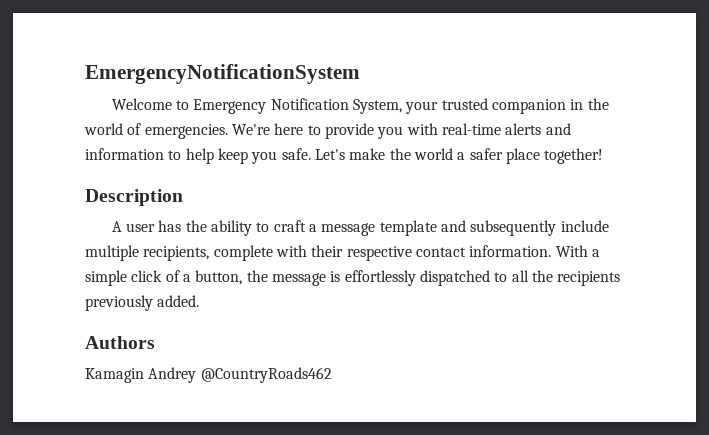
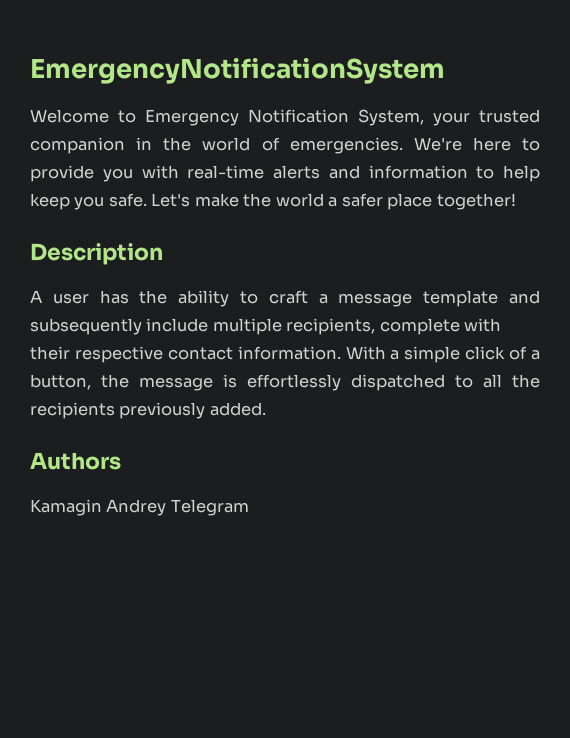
[200,367,332,383] @CountryRoads462 -> [170,499,249,516] Telegram

